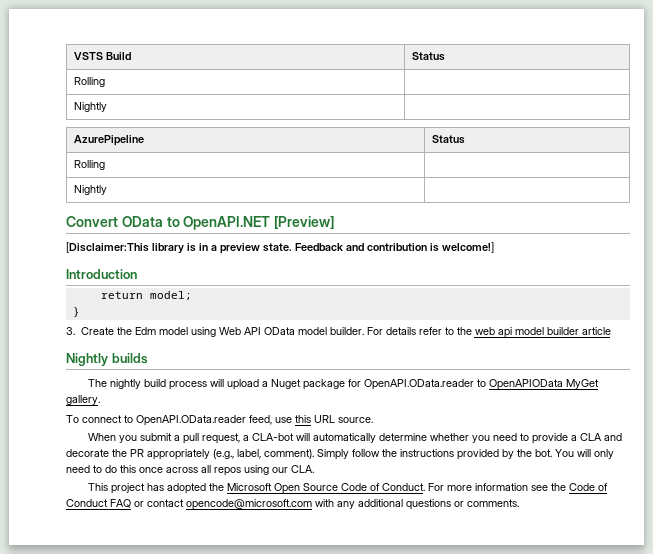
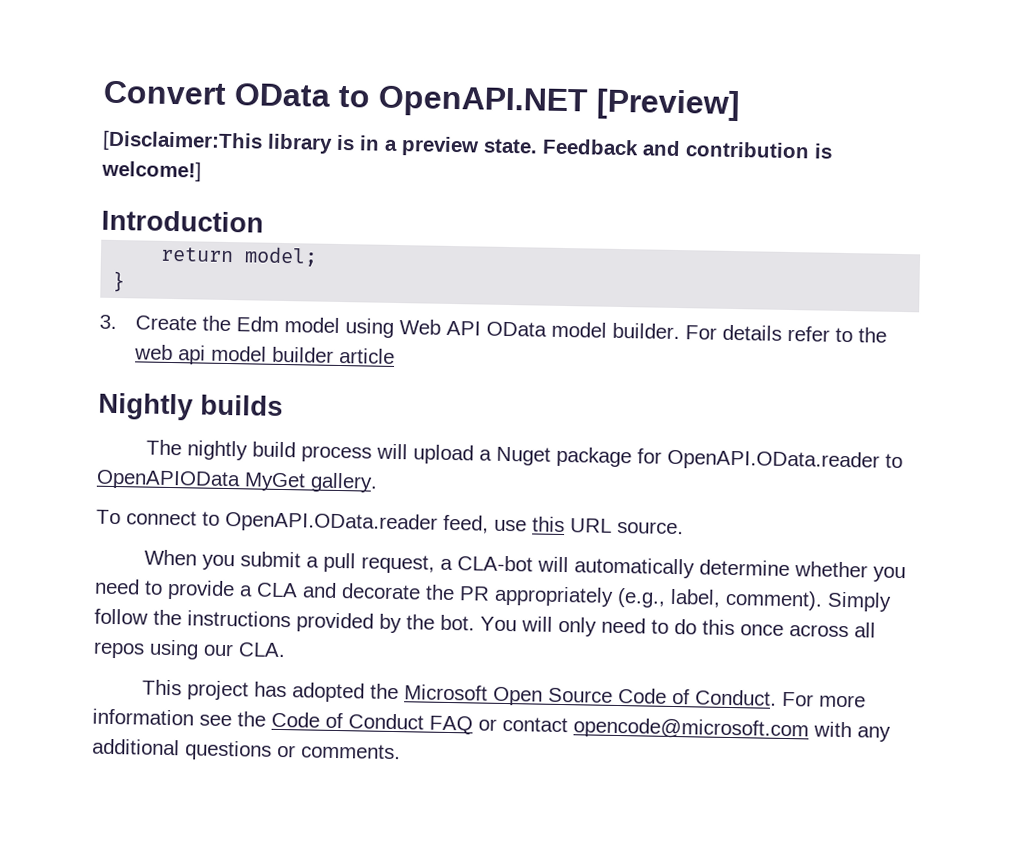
[73,52,131,60] [411,52,445,61] [73,77,105,87] [73,102,107,112] [73,135,144,146] [431,135,465,144] [73,160,105,170] [73,185,107,195] VSTS Build | Status // Rolling | // Nightly | // AzurePipeline | Status // Rolling | // Nightly | // -> (103, 92) none

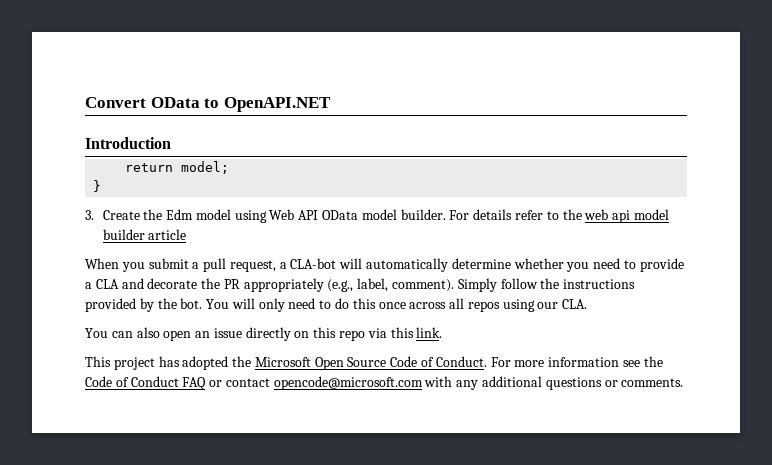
[596,88,740,122] [102,130,833,159] [101,160,202,182] [Preview] // [Disclaimer:This library is in a preview state. Feedback and contribution is welcome!] -> (331, 104) none
[98,392,283,421] [145,439,903,472] [96,469,378,493] [96,509,684,535] // Nightly builds // The nightly build process will upload a Nuget package for OpenAPI.OData.reader to OpenAPIOData MyGet gallery. // To connect to OpenAPI.OData.reader feed, use this URL source. -> (187, 234) none
(286, 650) none -> [85,327,443,341] // You can also open an issue directly on this repo via this link.

